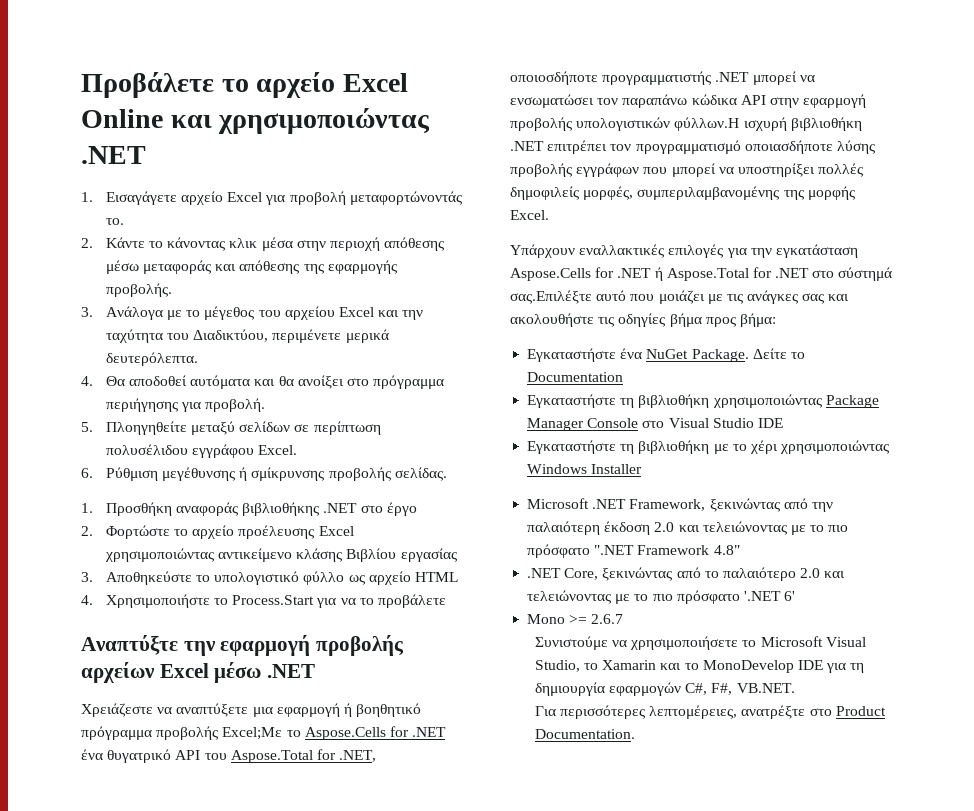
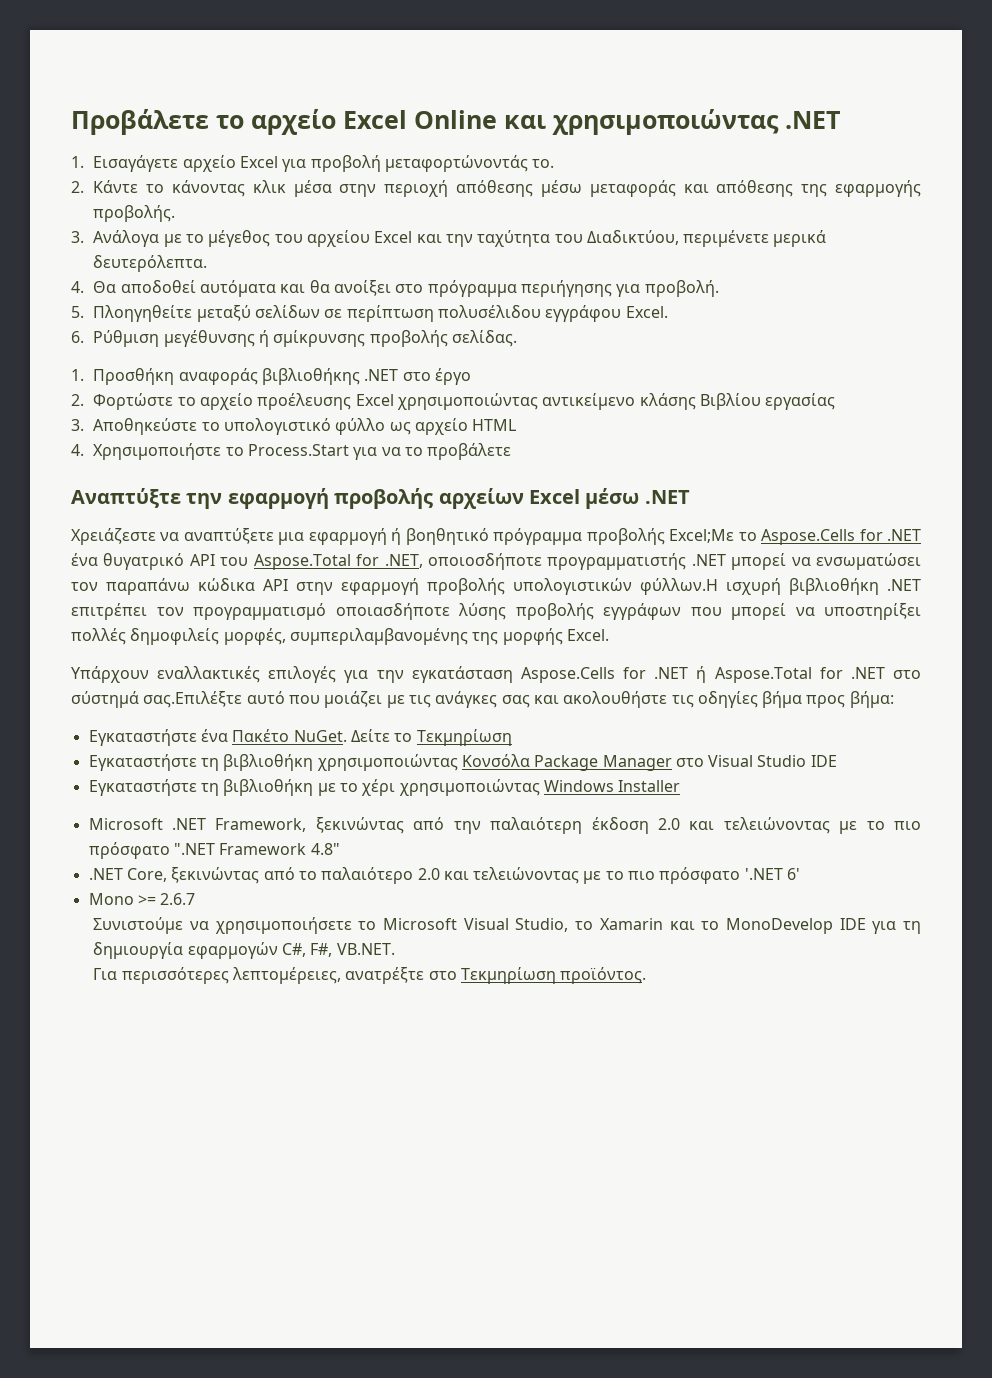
[646,349,749,362] NuGet Package. -> [232,729,347,742] Πακέτο NuGet.
[527,372,624,382] Documentation -> [416,729,512,746] Τεκμηρίωση
(822, 401) none -> [461,754,530,767] Κονσόλα
[587,418,639,428] Console -> (672, 763) none
[835,706,886,716] [534,729,635,739] Product Documentation. -> [460,967,647,984] Τεκμηρίωση προϊόντος.

